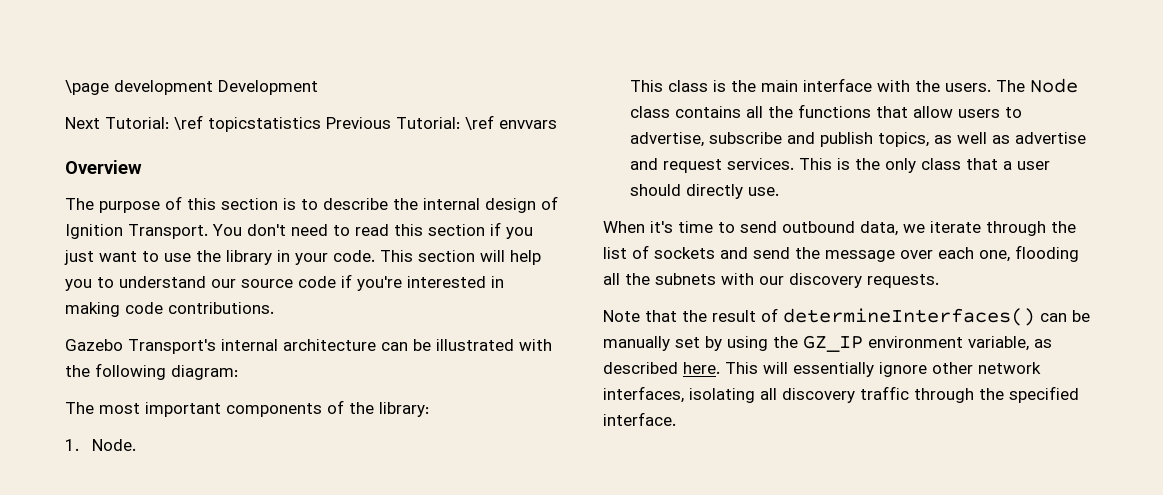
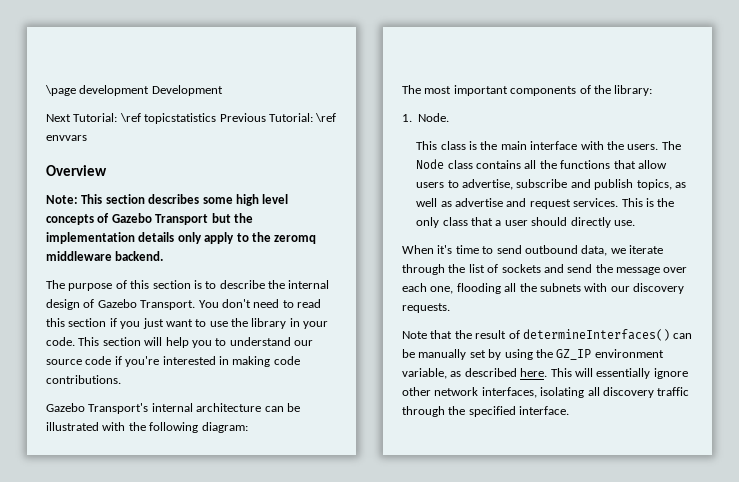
(142, 167) none -> [46,194,289,206] [46,213,253,225] [46,232,317,244] [46,251,164,261] // Note: This section describes some high level concepts of Gazebo Transport but the implementation details only apply to the zeromq middleware backend.
[65,224,123,239] Ignition -> [97,299,137,308] Gazebo

